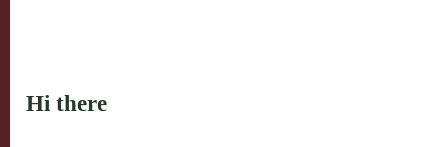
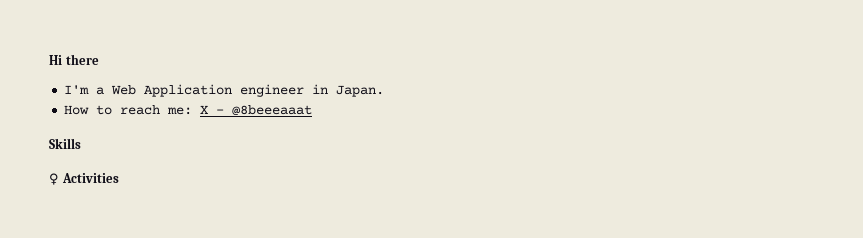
(108, 103) none -> [64,84,385,97] [64,105,313,116] [49,138,81,149] [49,173,119,185] // I'm a Web Application engineer in Japan. // How to reach me: X - @8beeeaaat // Skills // ♀ Activities

